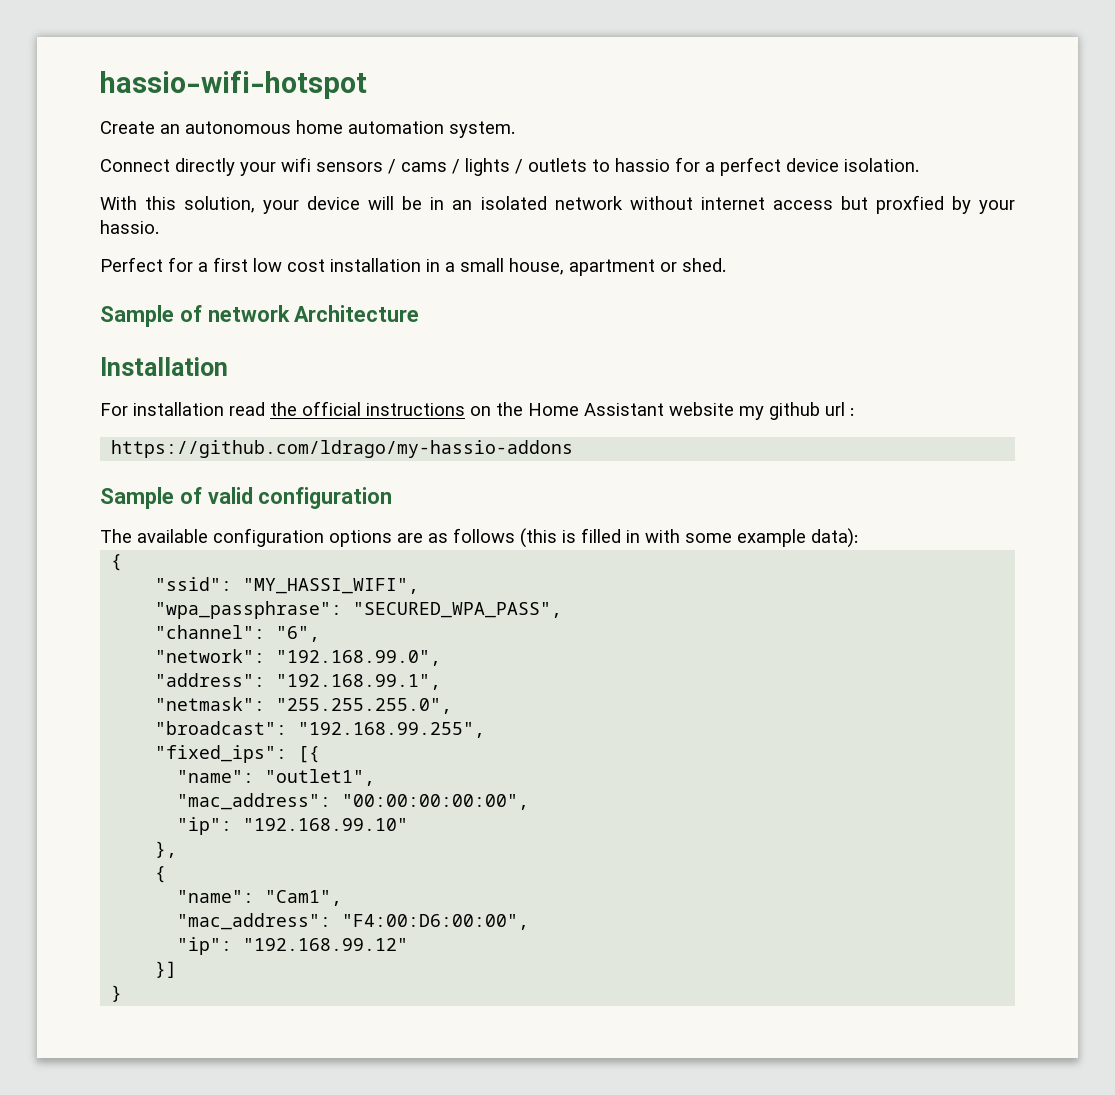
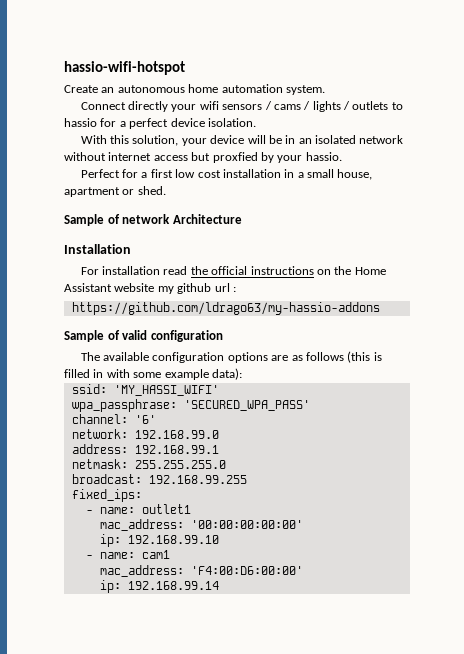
[111,440,574,458] https://github.com/ldrago/my-hassio-addons -> [71,302,380,315] https://github.com/ldrago63/my-hassio-addons
[111,554,123,571] [155,577,420,594] [155,601,563,619] [155,625,321,642] [155,649,442,666] [155,673,442,690] [155,697,453,714] [155,721,486,738] [155,745,321,763] [177,769,376,786] [177,793,530,810] [177,817,409,835] [155,841,178,858] [155,866,167,883] [177,890,343,906] [177,913,530,930] [177,937,409,955] [155,961,178,978] [111,985,123,1002] { // "ssid": "MY_HASSI_WIFI", // "wpa_passphrase": "SECURED_WPA_PASS", // "channel": "6", // "network": "192.168.99.0", // "address": "192.168.99.1", // "netmask": "255.255.255.0", // "broadcast": "192.168.99.255", // "fixed_ips": [{ // "name": "outlet1", // "mac_address": "00:00:00:00:00", // "ip": "192.168.99.10" // }, // { // "name": "Cam1", // "mac_address": "F4:00:D6:00:00", // "ip": "192.168.99.12" // }] // } -> [71,384,219,396] [71,399,310,412] [71,414,156,424] [71,429,219,439] [71,444,219,454] [71,459,226,469] [71,474,247,484] [71,489,142,502] [85,504,191,514] [99,519,303,531] [99,534,219,547] [85,550,170,559] [99,565,303,577] [99,580,219,593] ssid: 'MY_HASSI_WIFI' // wpa_passphrase: 'SECURED_WPA_PASS' // channel: '6' // network: 192.168.99.0 // address: 192.168.99.1 // netmask: 255.255.255.0 // broadcast: 192.168.99.255 // fixed_ips: // - name: outlet1 // mac_address: '00:00:00:00:00' // ip: 192.168.99.10 // - name: cam1 // mac_address: 'F4:00:D6:00:00' // ip: 192.168.99.14

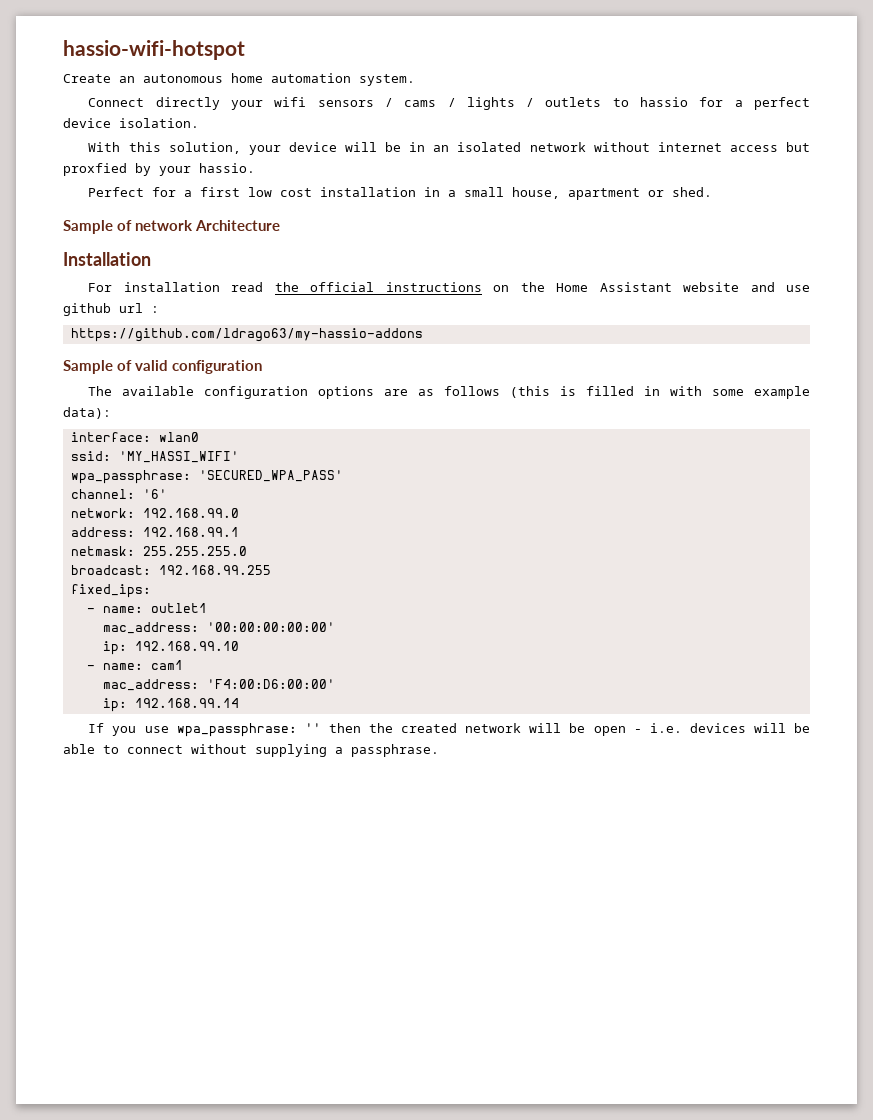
[157,286,174,294] my -> [750,282,811,292] and use
(242, 374) none -> [70,432,199,442] // interface: wlan0
(219, 585) none -> [88,723,810,737] [63,744,439,757] // If you use wpa_passphrase: '' then the created network will be open - i.e. devices will be able to connect without supplying a passphrase.

